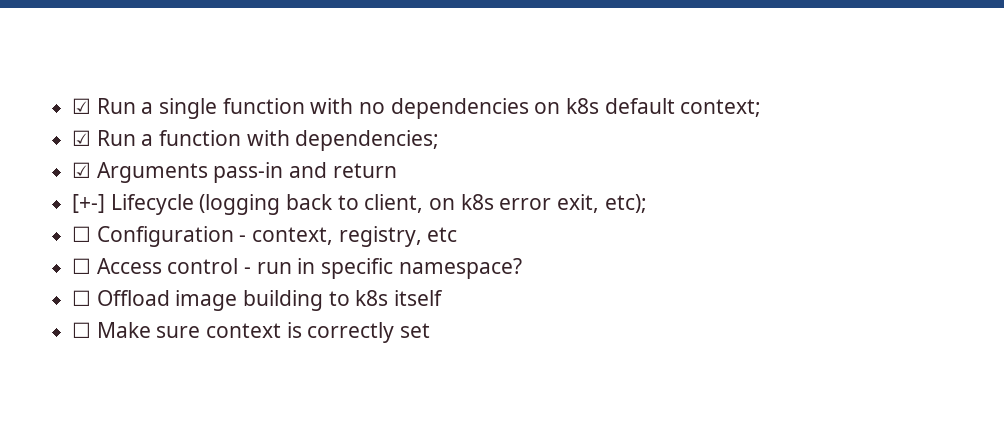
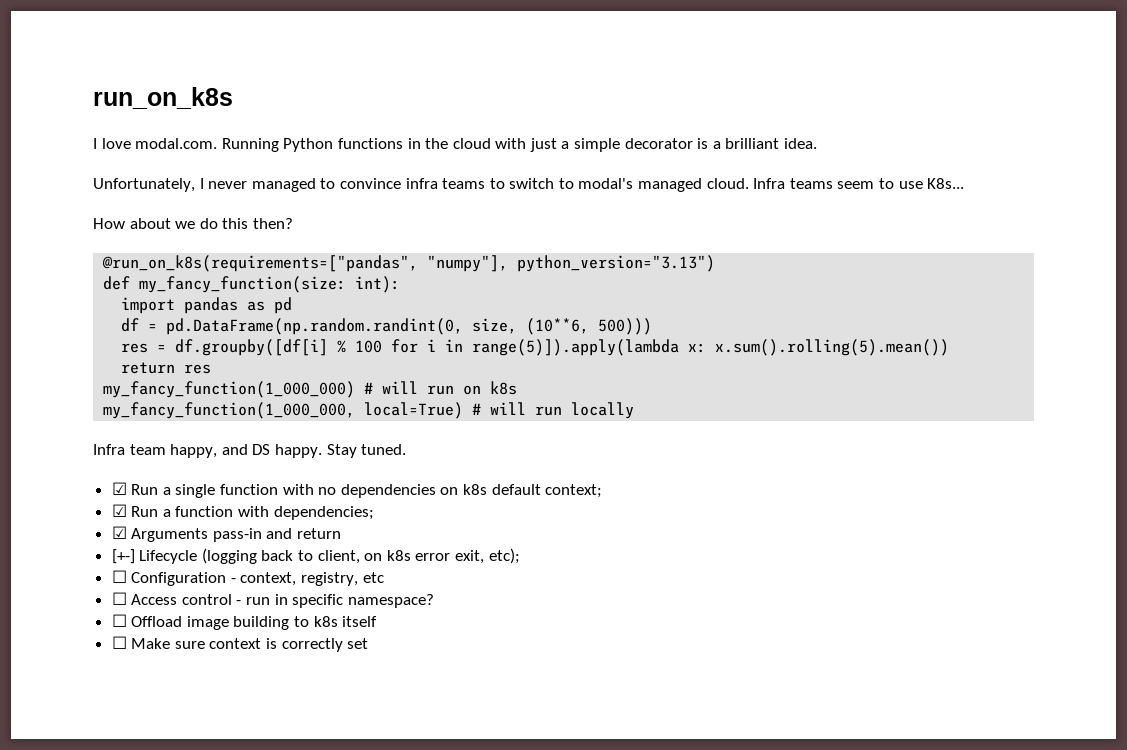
(72, 106) none -> [93,87,233,109] [93,138,818,152] [93,178,965,192] [93,218,293,229] [102,255,716,272] [103,276,401,293] [121,297,293,314] [121,318,653,335] [121,339,950,356] [121,362,212,374] [103,381,518,398] [103,402,635,419] [93,444,407,458] run_on_k8s // I love modal.com. Running Python functions in the cloud with just a simple decorator is a brilliant idea. // Unfortunately, I never managed to convince infra teams to switch to modal's managed cloud. Infra teams seem to use K8s... // How about we do this then? // @run_on_k8s(requirements=["pandas", "numpy"], python_version="3.13") // def my_fancy_function(size: int): // import pandas as pd // df = pd.DataFrame(np.random.randint(0, size, (10**6, 500))) // res = df.groupby([df[i] % 100 for i in range(5)]).apply(lambda x: x.sum().rolling(5).mean()) // return res // my_fancy_function(1_000_000) # will run on k8s // my_fancy_function(1_000_000, local=True) # will run locally // Infra team happy, and DS happy. Stay tuned. //

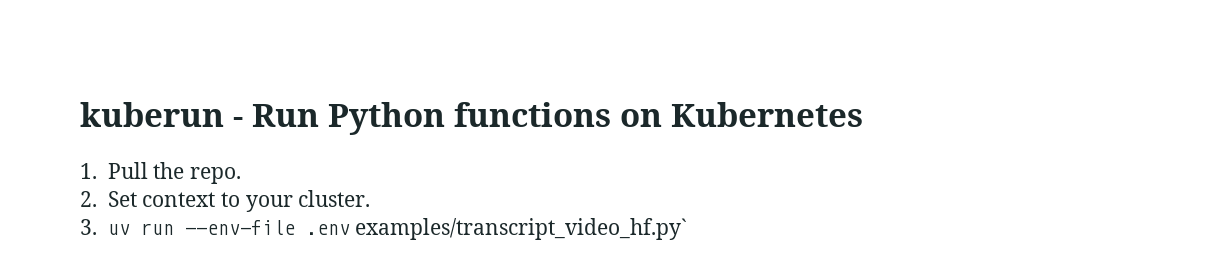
[93,87,233,109] [93,138,818,152] [93,178,965,192] [93,218,293,229] [102,255,716,272] [103,276,401,293] [121,297,293,314] [121,318,653,335] [121,339,950,356] [121,362,212,374] [103,381,518,398] [103,402,635,419] [93,444,407,458] [111,482,603,498] [111,504,374,520] [111,526,342,542] [111,548,520,564] [111,570,384,586] [111,592,434,608] [111,614,378,630] [111,636,369,652] run_on_k8s // I love modal.com. Running Python functions in the cloud with just a simple decorator is a brilliant idea. // Unfortunately, I never managed to convince infra teams to switch to modal's managed cloud. Infra teams seem to use K8s... // How about we do this then? // @run_on_k8s(requirements=["pandas", "numpy"], python_version="3.13") // def my_fancy_function(size: int): // import pandas as pd // df = pd.DataFrame(np.random.randint(0, size, (10**6, 500))) // res = df.groupby([df[i] % 100 for i in range(5)]).apply(lambda x: x.sum().rolling(5).mean()) // return res // my_fancy_function(1_000_000) # will run on k8s // my_fancy_function(1_000_000, local=True) # will run locally // Infra team happy, and DS happy. Stay tuned. // ☑ Run a single function with no dependencies on k8s default context; // ☑ Run a function with dependencies; // ☑ Arguments pass-in and return // [+-] Lifecycle (logging back to client, on k8s error exit, etc); // ☐ Configuration - context, registry, etc // ☐ Access control - run in specific namespace? // ☐ Offload image building to k8s itself // ☐ Make sure context is correctly set -> [80,102,863,135] [80,162,241,184] [80,190,371,212] [80,218,688,240] kuberun - Run Python functions on Kubernetes // 1. Pull the repo. // 2. Set context to your cluster. // 3. uv run --env-file .env examples/transcript_video_hf.py`

